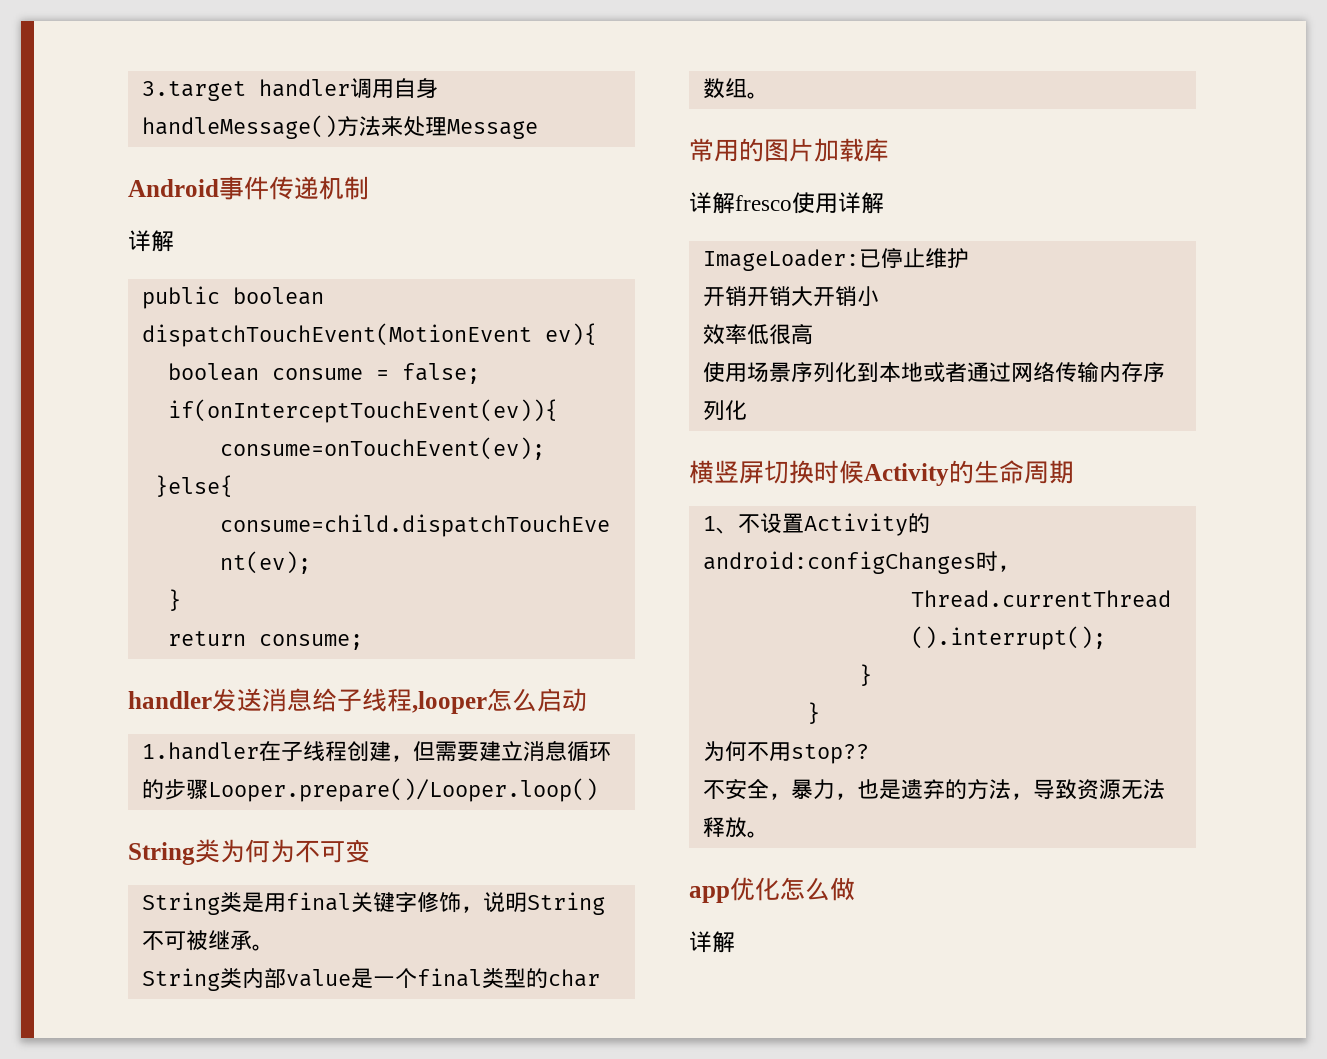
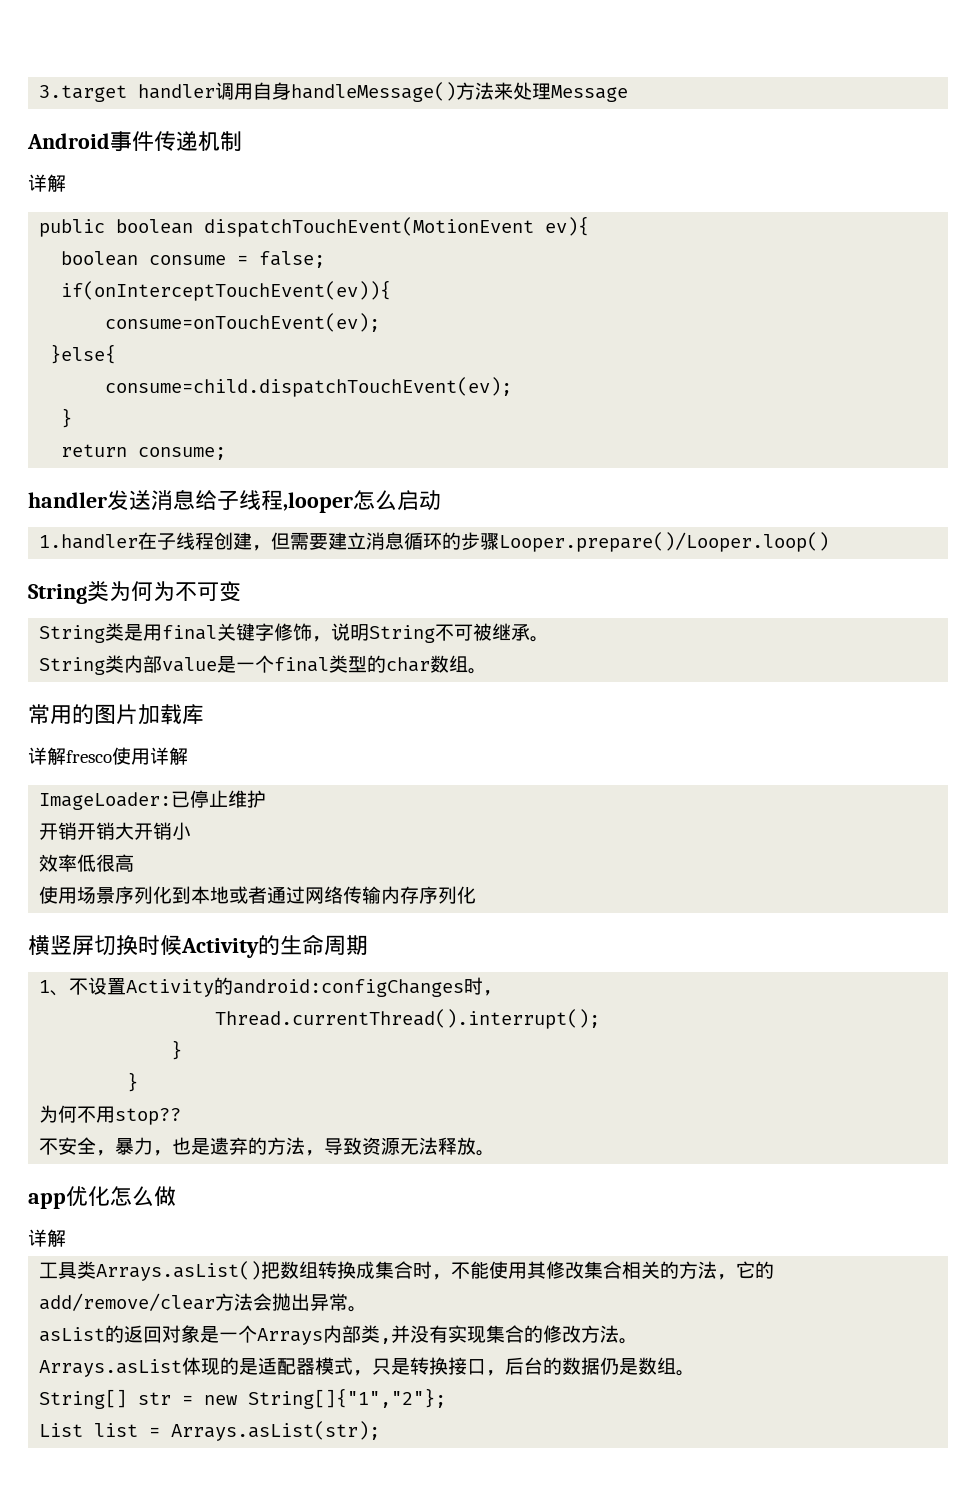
(735, 942) none -> [39,1261,775,1281] [39,1293,368,1312] [39,1325,639,1345] [39,1357,696,1377] [39,1388,447,1409] [39,1421,381,1441] // 工具类Arrays.asList()把数组转换成集合时，不能使用其修改集合相关的方法，它的add/remove/clear方法会抛出异常。 // asList的返回对象是一个Arrays内部类,并没有实现集合的修改方法。 // Arrays.asList体现的是适配器模式，只是转换接口，后台的数据仍是数组。 // String[] str = new String[]{"1","2"}; // List list = Arrays.asList(str);

